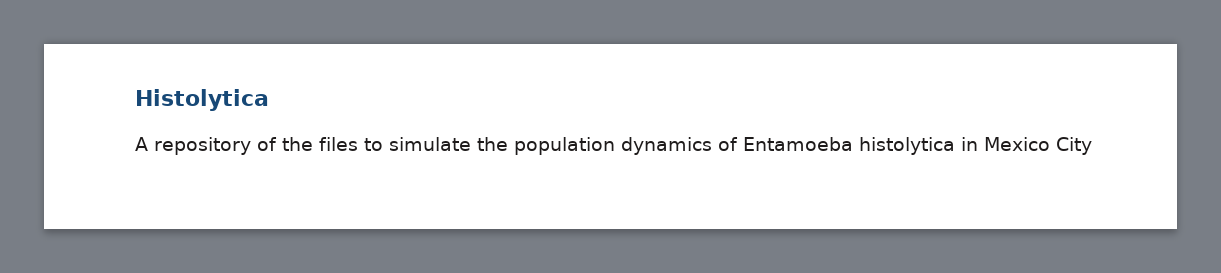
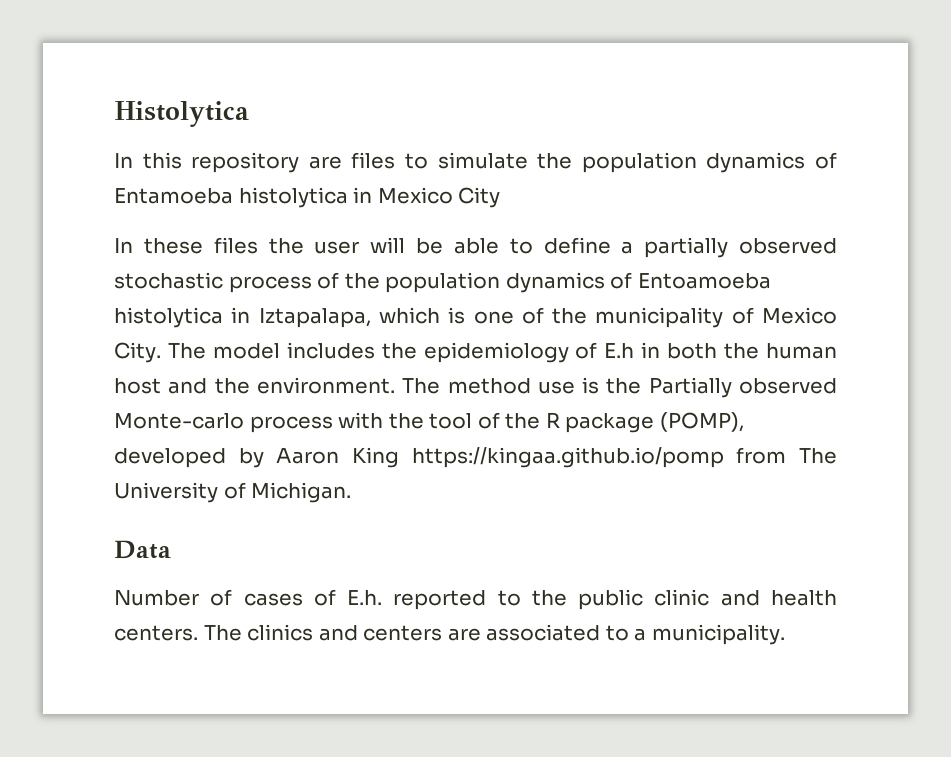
[135,137,313,155] A repository of the -> [114,152,342,173] In this repository are
(1092, 146) none -> [114,237,837,258] [114,272,771,293] [114,307,837,328] [114,342,837,363] [114,377,837,398] [114,412,744,433] [114,447,837,468] [114,482,352,503] [114,540,171,559] [114,589,837,610] [114,624,785,645] // In these files the user will be able to define a partially observed stochastic process of the population dynamics of Entoamoeba histolytica in Iztapalapa, which is one of the municipality of Mexico City. The model includes the epidemiology of E.h in both the human host and the environment. The method use is the Partially observed Monte-carlo process with the tool of the R package (POMP), developed by Aaron King https://kingaa.github.io/pomp from The University of Michigan. // Data // Number of cases of E.h. reported to the public clinic and health centers. The clinics and centers are associated to a municipality.

